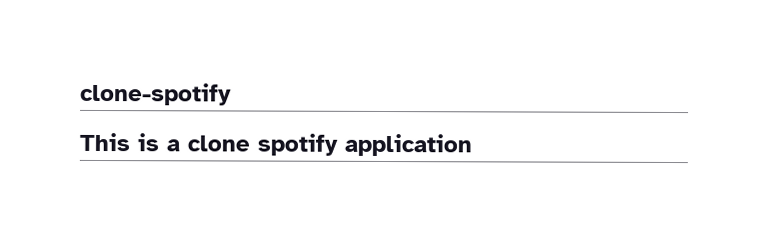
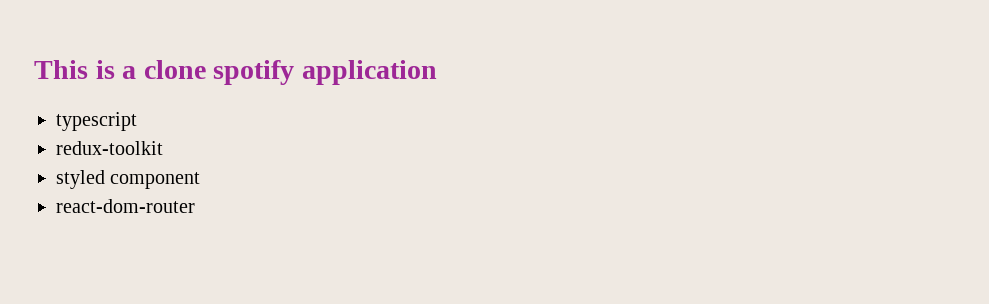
[80,82,232,106] clone-spotify // -> (34, 69) none
(472, 145) none -> [56,112,137,131] [56,141,163,155] [56,170,201,189] [56,199,195,213] // typescript // redux-toolkit // styled component // react-dom-router

